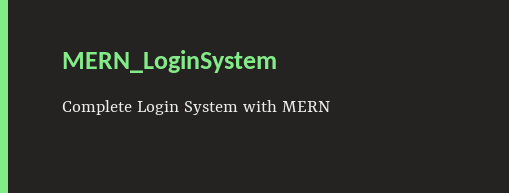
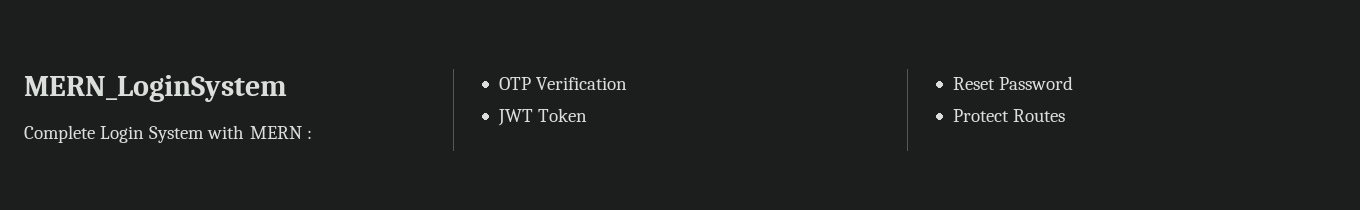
(330, 106) none -> [306,130,312,139] [498,77,628,90] [497,108,588,126] [952,76,1074,90] [952,109,1066,122] : // OTP Verification // JWT Token // Reset Password // Protect Routes

